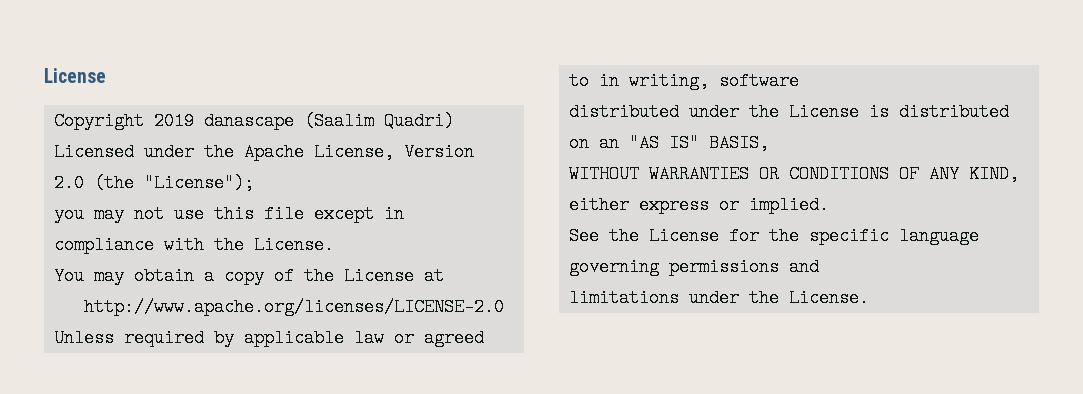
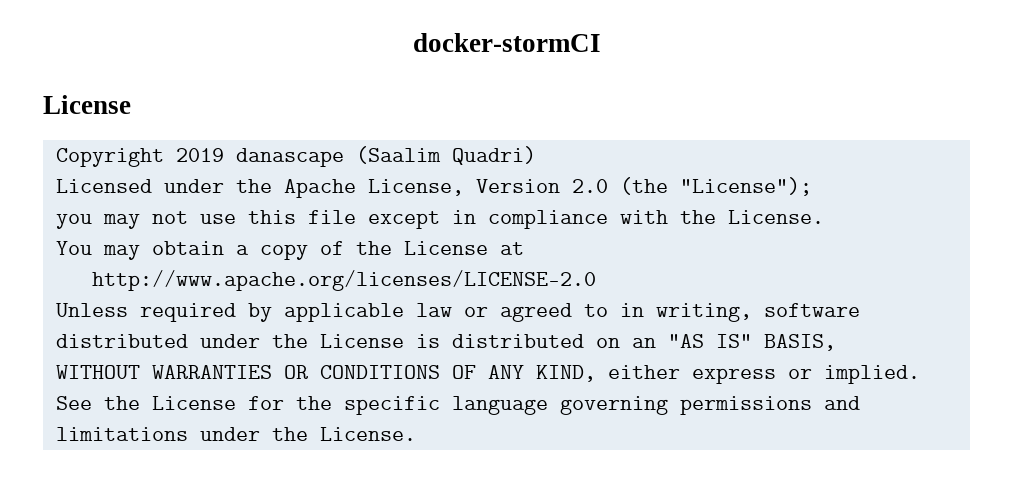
(44, 75) none -> [412,33,601,52] docker-stormCI //

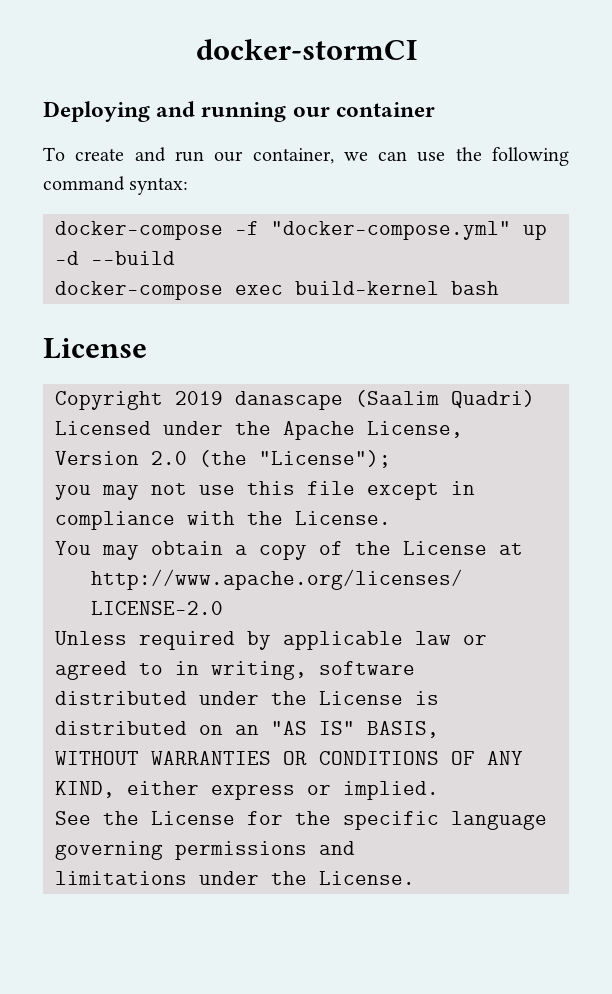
(601, 42) none -> [43,101,435,122] [43,147,569,166] [43,176,189,195] [55,221,547,240] [55,251,175,265] [55,281,499,300] // Deploying and running our container // To create and run our container, we can use the following command syntax: // docker-compose -f "docker-compose.yml" up -d --build // docker-compose exec build-kernel bash

